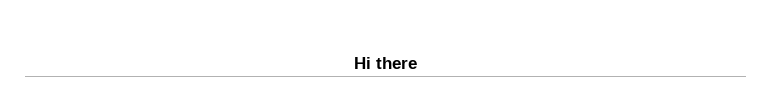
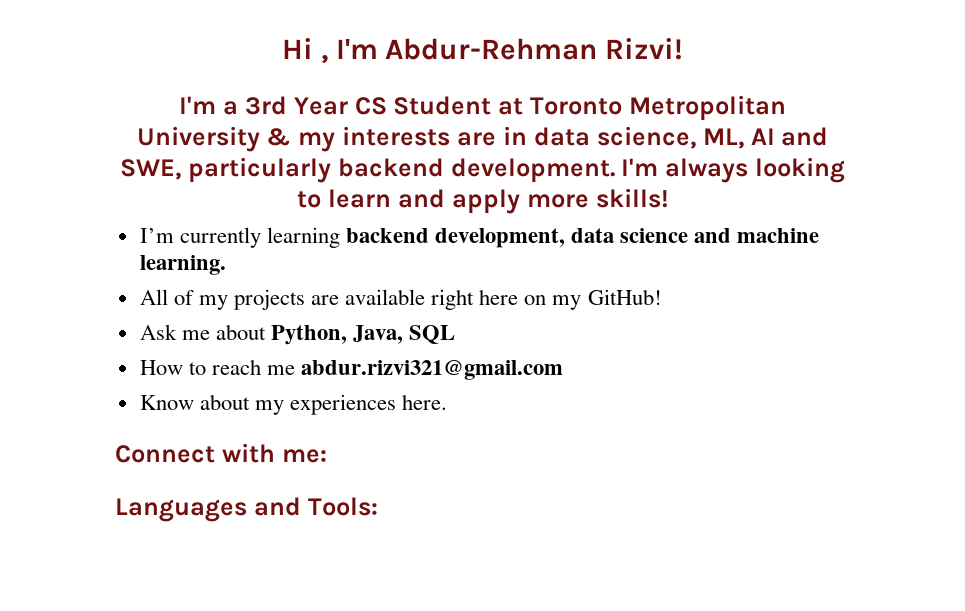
[376,57,417,69] there -> [320,38,684,64] [178,95,787,121] [136,126,829,152] [119,157,846,183] [297,188,668,214] [139,227,820,248] [139,255,226,275] [139,289,662,310] [139,324,456,345] [139,359,564,380] [139,394,448,415] [115,443,327,463] [115,497,378,522] , I'm Abdur-Rehman Rizvi! // I'm a 3rd Year CS Student at Toronto Metropolitan University & my interests are in data science, ML, AI and SWE, particularly backend development. I'm always looking to learn and apply more skills! // I’m currently learning backend development, data science and machine learning. // All of my projects are available right here on my GitHub! // Ask me about Python, Java, SQL // How to reach me abdur.rizvi321@gmail.com // Know about my experiences here. // Connect with me: // Languages and Tools:

